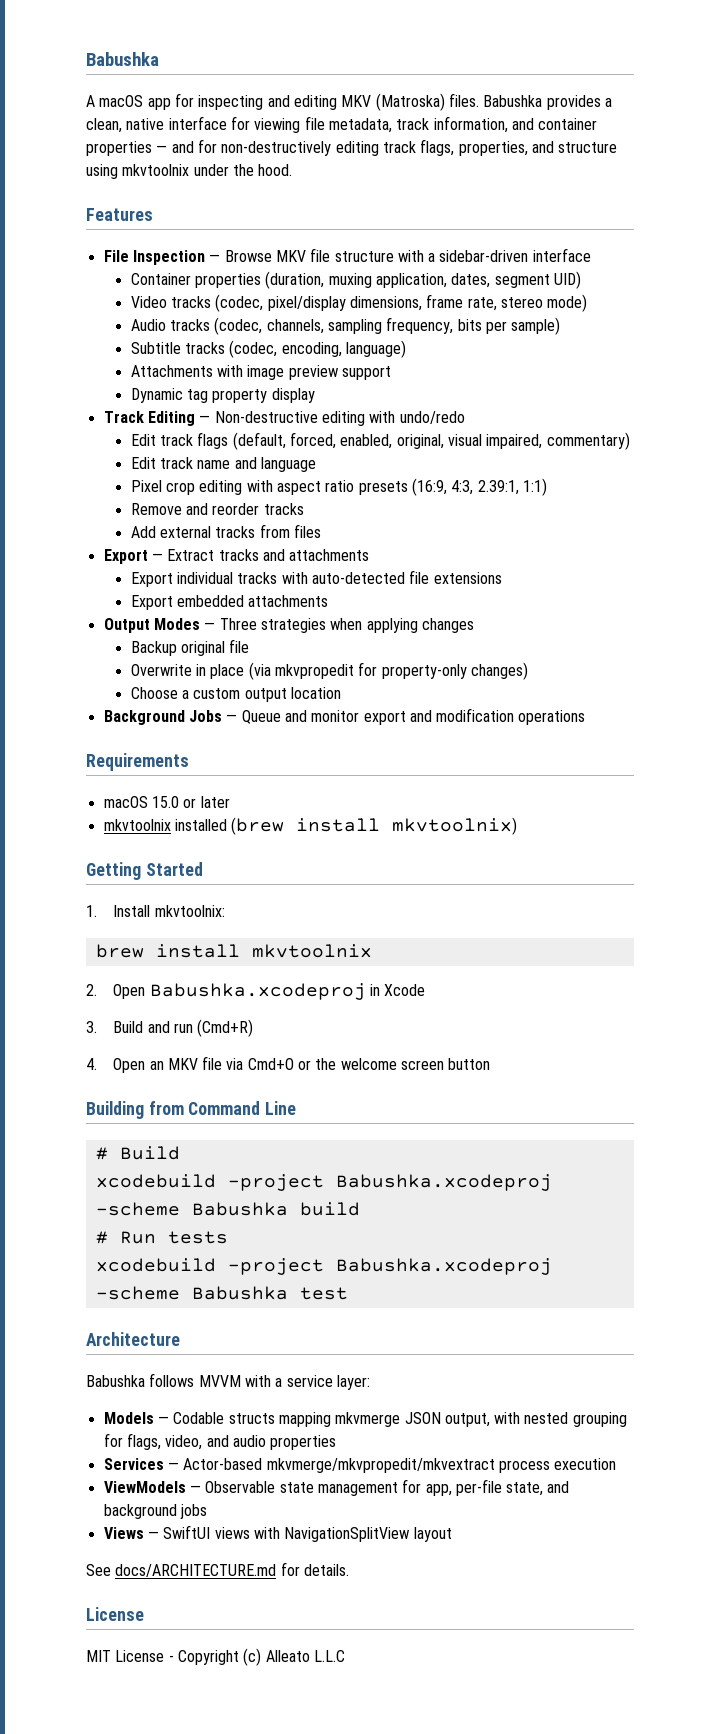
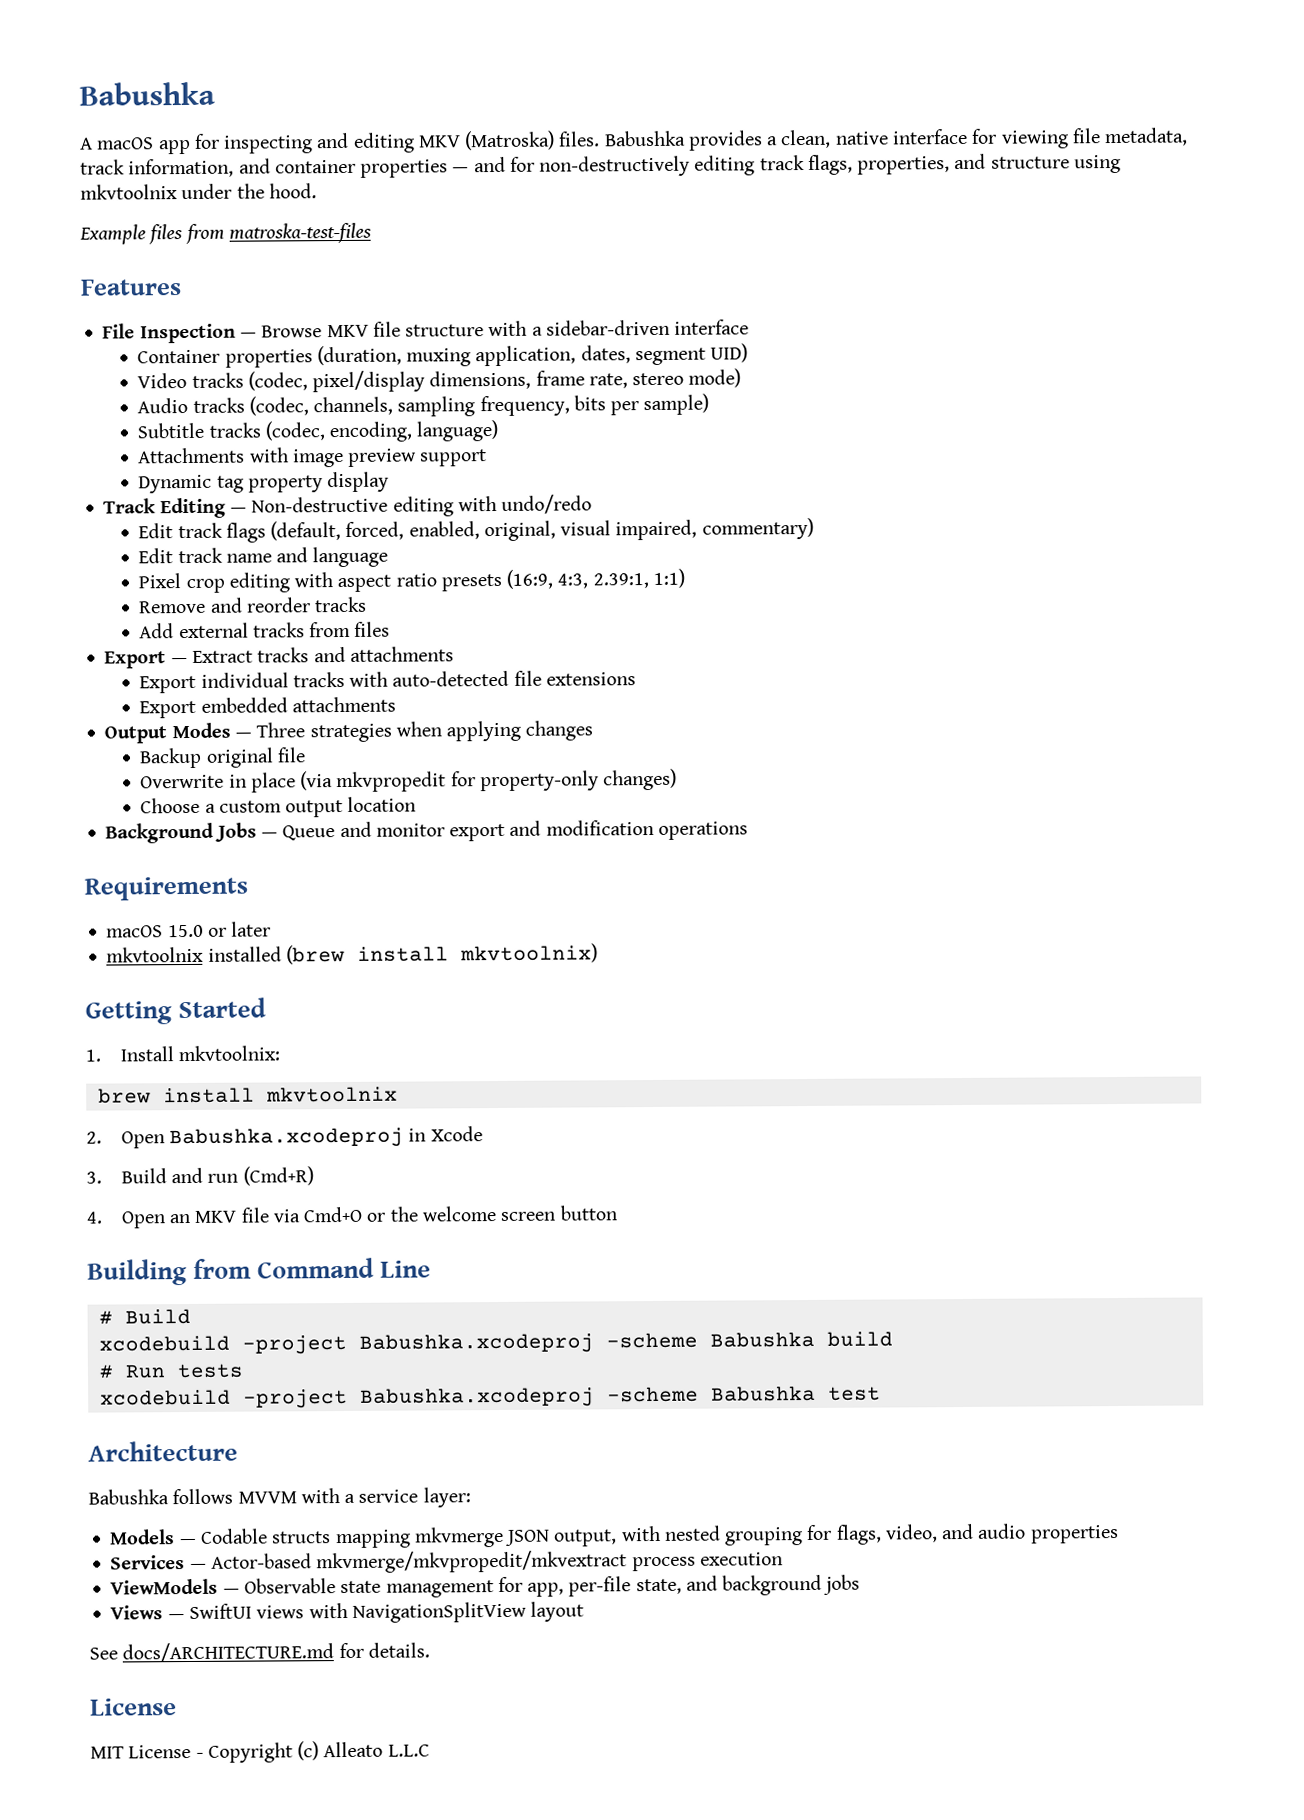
(293, 170) none -> [79,222,372,245] // Example files from matroska-test-files

